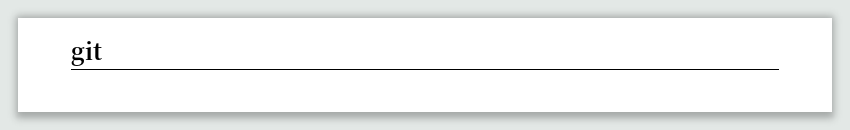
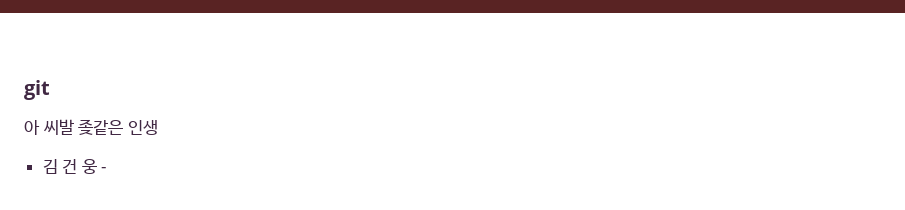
(102, 53) none -> [24,119,158,135] [42,159,107,174] // 아 씨발 좆같은 인생 // 김 건 웅 -

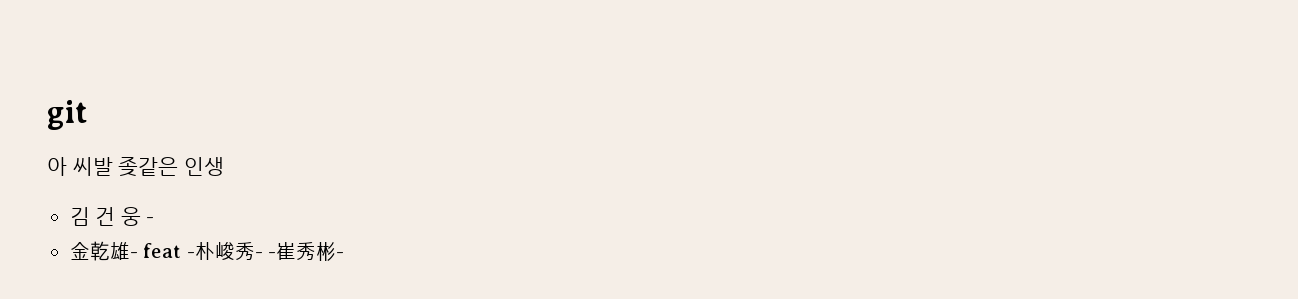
(107, 169) none -> [69,241,345,261] // 金乾雄- feat -朴峻秀- -崔秀彬-

